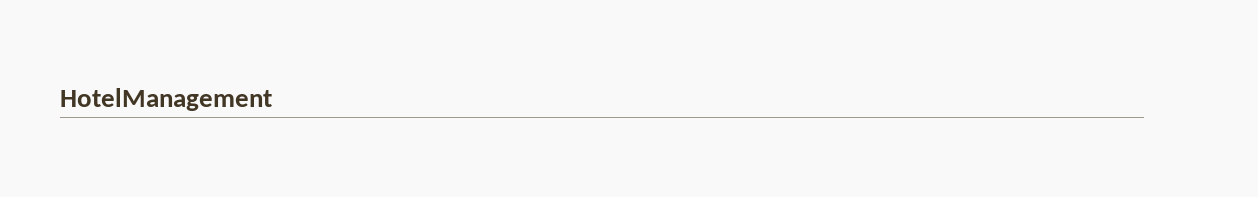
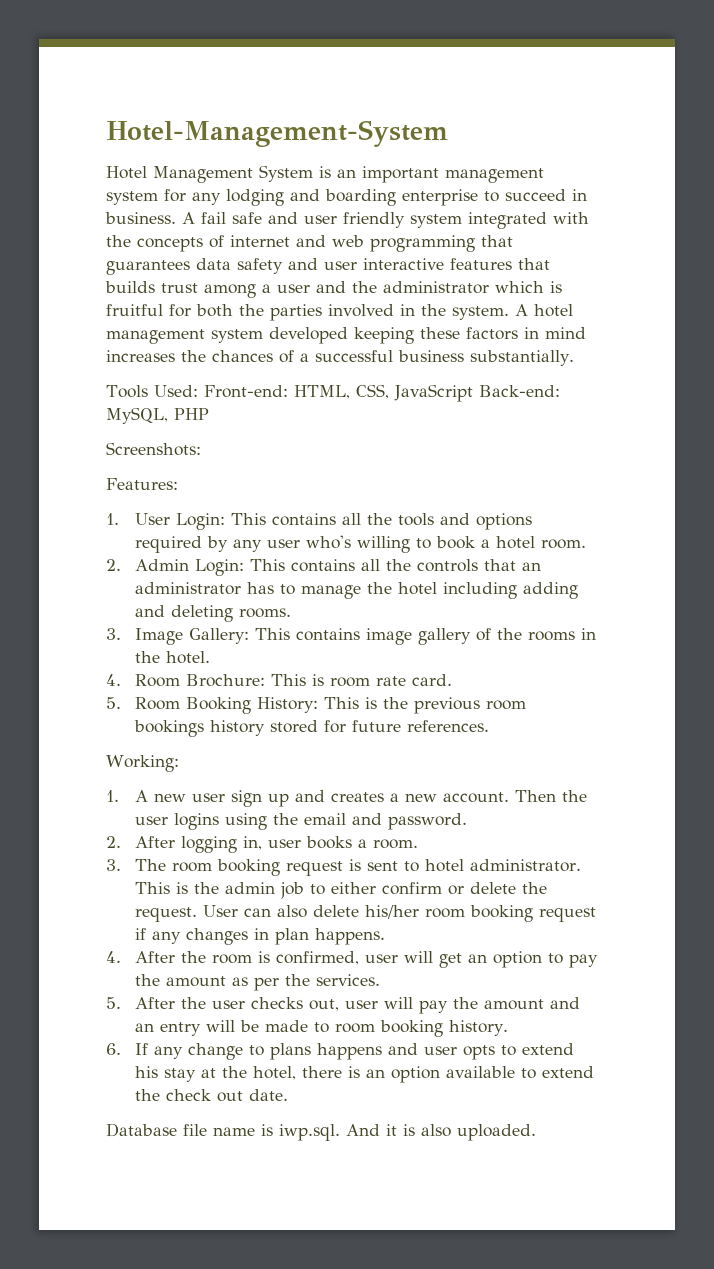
[60,88,272,111] HotelManagement -> [106,120,448,147] [106,165,544,183] [106,189,587,206] [105,212,589,229] [106,235,513,252] [106,258,550,275] [105,281,562,298] [106,304,573,321] [106,327,586,344] [106,350,574,366] [106,384,560,402] [106,407,209,424] [106,442,201,456] [106,478,178,490] [106,513,533,530] [135,535,587,553] [106,559,542,576] [135,582,579,599] [135,605,292,622] [106,628,597,645] [135,651,211,664] [106,674,453,687] [106,697,527,714] [134,720,490,737] [106,755,179,772] [106,790,588,807] [135,813,468,830] [106,836,419,853] [106,859,582,876] [135,882,548,899] [135,905,597,922] [135,928,386,945] [106,951,599,968] [135,974,381,991] [106,997,581,1014] [135,1020,509,1037] [106,1043,575,1060] [135,1066,595,1083] [135,1089,289,1102] [106,1123,536,1141] Hotel-Management-System // Hotel Management System is an important management system for any lodging and boarding enterprise to succeed in business. A fail safe and user friendly system integrated with the concepts of internet and web programming that guarantees data safety and user interactive features that builds trust among a user and the administrator which is fruitful for both the parties involved in the system. A hotel management system developed keeping these factors in mind increases the chances of a successful business substantially. // Tools Used: Front-end: HTML, CSS, JavaScript Back-end: MySQL, PHP // Screenshots: // Features: // 1. User Login: This contains all the tools and options required by any user who's willing to book a hotel room. // 2. Admin Login: This contains all the controls that an administrator has to manage the hotel including adding and deleting rooms. // 3. Image Gallery: This contains image gallery of the rooms in the hotel. // 4. Room Brochure: This is room rate card. // 5. Room Booking History: This is the previous room bookings history stored for future references. // Working: // 1. A new user sign up and creates a new account. Then the user logins using the email and password. // 2. After logging in, user books a room. // 3. The room booking request is sent to hotel administrator. This is the admin job to either confirm or delete the request. User can also delete his/her room booking request if any changes in plan happens. // 4. After the room is confirmed, user will get an option to pay the amount as per the services. // 5. After the user checks out, user will pay the amount and an entry will be made to room booking history. // 6. If any change to plans happens and user opts to extend his stay at the hotel, there is an option available to extend the check out date. // Database file name is iwp.sql. And it is also uploaded.

